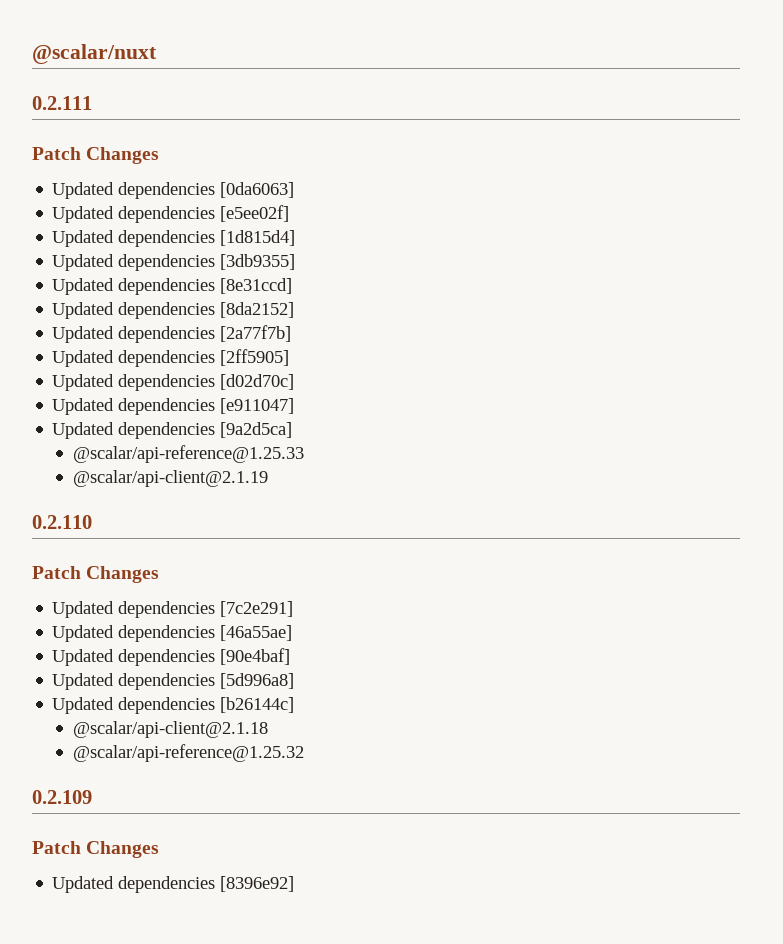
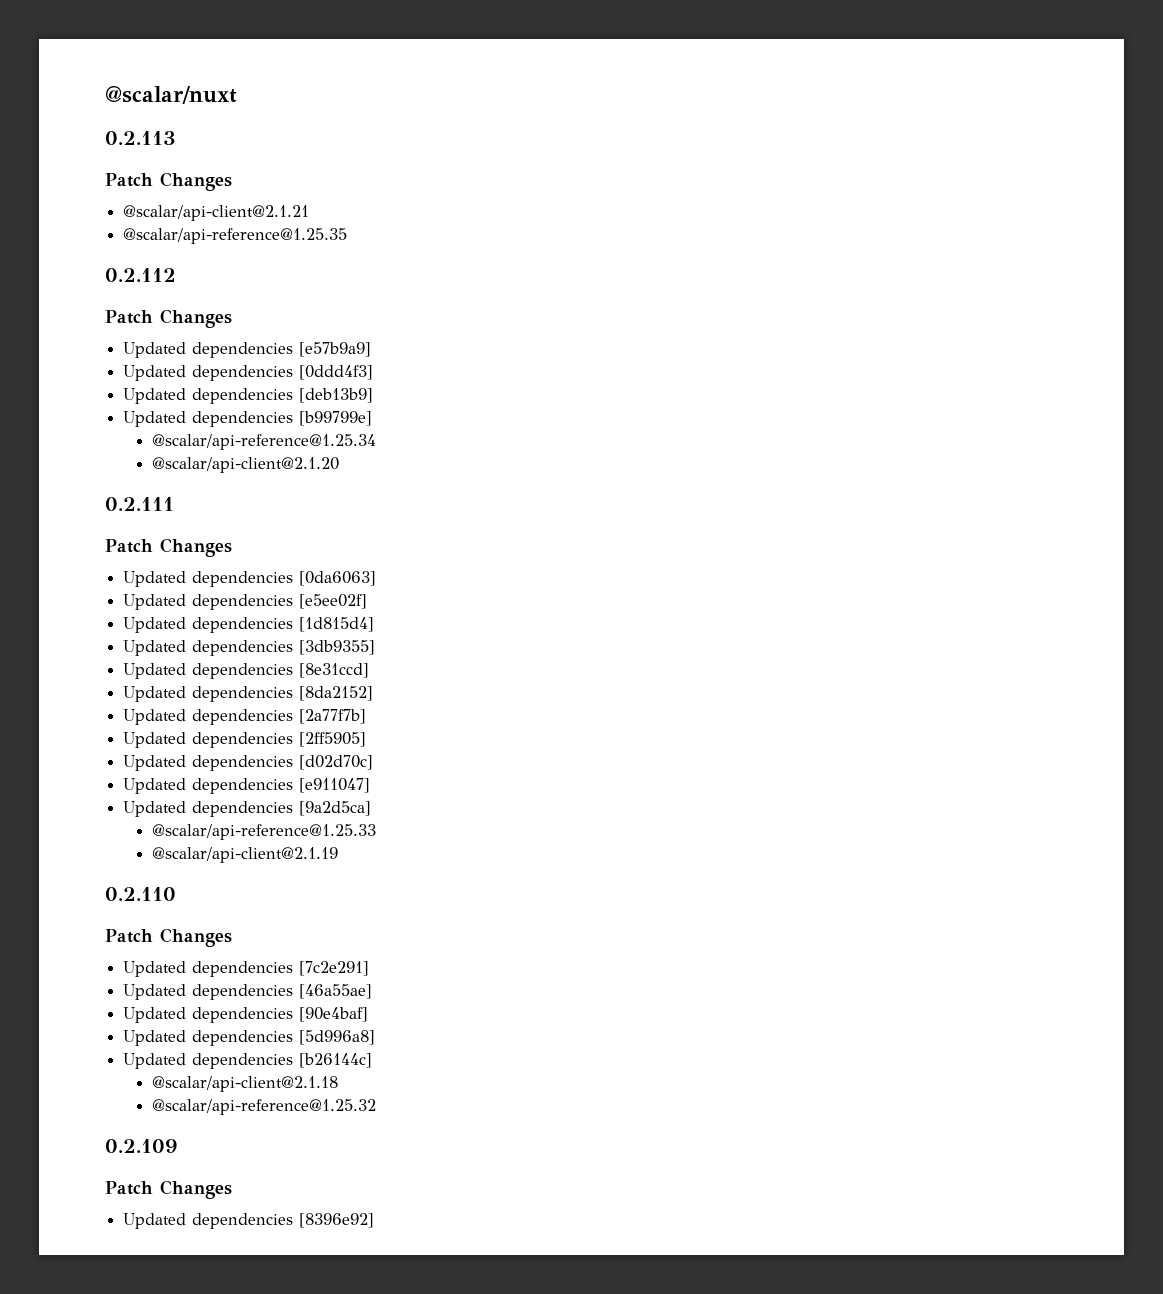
(157, 54) none -> [105,131,176,145] [105,172,232,191] [123,205,310,221] [123,228,348,244] [105,268,176,282] [105,309,232,328] [123,342,372,358] [123,365,374,381] [123,388,374,404] [123,411,373,427] [152,434,377,450] [152,457,340,473] // 0.2.113 // Patch Changes // @scalar/api-client@2.1.21 // @scalar/api-reference@1.25.35 // 0.2.112 // Patch Changes // Updated dependencies [e57b9a9] // Updated dependencies [0ddd4f3] // Updated dependencies [deb13b9] // Updated dependencies [b99799e] // @scalar/api-reference@1.25.34 // @scalar/api-client@2.1.20

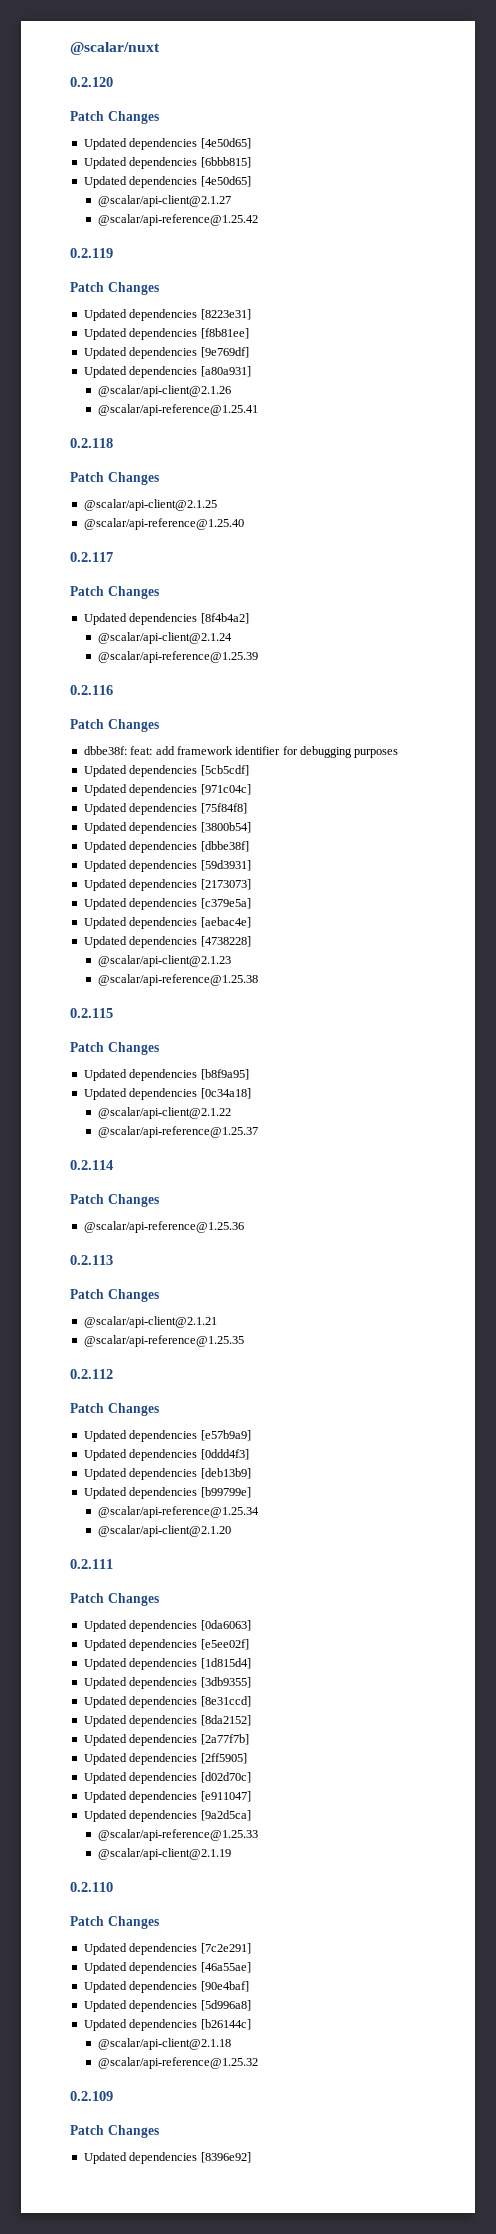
(237, 95) none -> [70,77,113,87] [70,111,159,124] [83,138,251,150] [83,157,251,169] [83,176,251,188] [97,195,231,207] [97,214,258,226] [70,248,113,258] [70,282,159,295] [83,309,251,321] [83,328,249,340] [83,347,249,359] [83,366,251,378] [97,385,231,397] [97,404,258,416] [70,438,113,448] [70,472,159,485] [83,499,217,511] [83,518,244,530] [70,552,113,562] [70,586,159,599] [83,613,249,625] [97,632,232,644] [97,651,258,663] [70,685,113,695] [70,719,159,732] [83,746,399,758] [83,765,249,777] [83,784,251,796] [83,803,247,815] [83,822,251,834] [83,841,249,853] [83,860,251,872] [83,879,251,891] [83,898,251,910] [83,917,251,929] [83,936,251,948] [97,955,231,967] [97,974,258,986] [70,1008,113,1018] [70,1042,159,1055] [83,1069,249,1081] [83,1088,251,1100] [97,1107,231,1119] [97,1126,258,1138] [70,1160,113,1170] [70,1194,159,1207] [83,1221,244,1233] // 0.2.120 // Patch Changes // Updated dependencies [4e50d65] // Updated dependencies [6bbb815] // Updated dependencies [4e50d65] // @scalar/api-client@2.1.27 // @scalar/api-reference@1.25.42 // 0.2.119 // Patch Changes // Updated dependencies [8223e31] // Updated dependencies [f8b81ee] // Updated dependencies [9e769df] // Updated dependencies [a80a931] // @scalar/api-client@2.1.26 // @scalar/api-reference@1.25.41 // 0.2.118 // Patch Changes // @scalar/api-client@2.1.25 // @scalar/api-reference@1.25.40 // 0.2.117 // Patch Changes // Updated dependencies [8f4b4a2] // @scalar/api-client@2.1.24 // @scalar/api-reference@1.25.39 // 0.2.116 // Patch Changes // dbbe38f: feat: add framework identifier for debugging purposes // Updated dependencies [5cb5cdf] // Updated dependencies [971c04c] // Updated dependencies [75f84f8] // Updated dependencies [3800b54] // Updated dependencies [dbbe38f] // Updated dependencies [59d3931] // Updated dependencies [2173073] // Updated dependencies [c379e5a] // Updated dependencies [aebac4e] // Updated dependencies [4738228] // @scalar/api-client@2.1.23 // @scalar/api-reference@1.25.38 // 0.2.115 // Patch Changes // Updated dependencies [b8f9a95] // Updated dependencies [0c34a18] // @scalar/api-client@2.1.22 // @scalar/api-reference@1.25.37 // 0.2.114 // Patch Changes // @scalar/api-reference@1.25.36

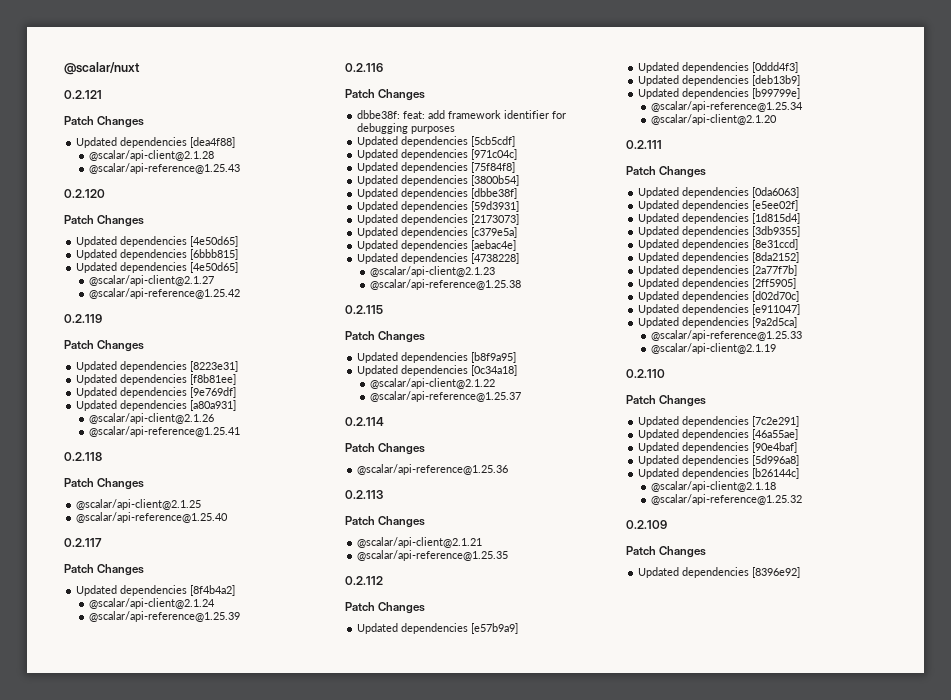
(160, 48) none -> [64,90,102,99] [64,116,145,128] [76,137,236,148] [88,150,214,161] [88,163,240,174] // 0.2.121 // Patch Changes // Updated dependencies [dea4f88] // @scalar/api-client@2.1.28 // @scalar/api-reference@1.25.43

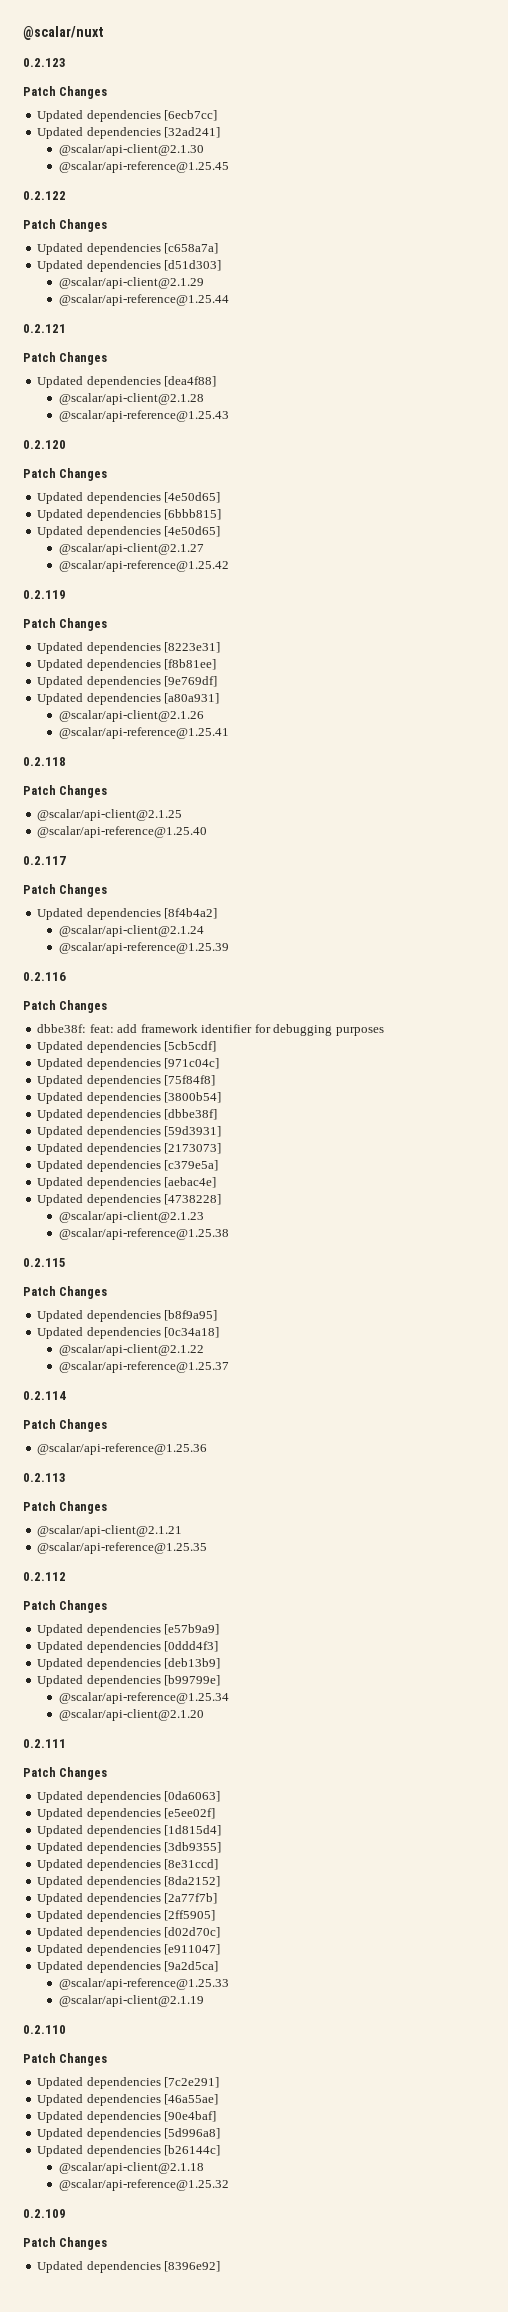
(140, 68) none -> [23,58,66,67] [23,86,108,99] [37,110,218,122] [37,127,221,139] [59,144,205,156] [59,161,230,173] [23,191,66,200] [23,219,108,232] [37,243,219,255] [37,260,222,272] [59,277,205,289] [59,294,230,306] // 0.2.123 // Patch Changes // Updated dependencies [6ecb7cc] // Updated dependencies [32ad241] // @scalar/api-client@2.1.30 // @scalar/api-reference@1.25.45 // 0.2.122 // Patch Changes // Updated dependencies [c658a7a] // Updated dependencies [d51d303] // @scalar/api-client@2.1.29 // @scalar/api-reference@1.25.44

